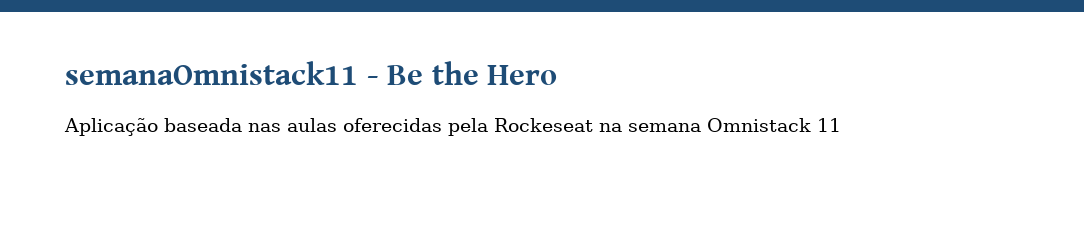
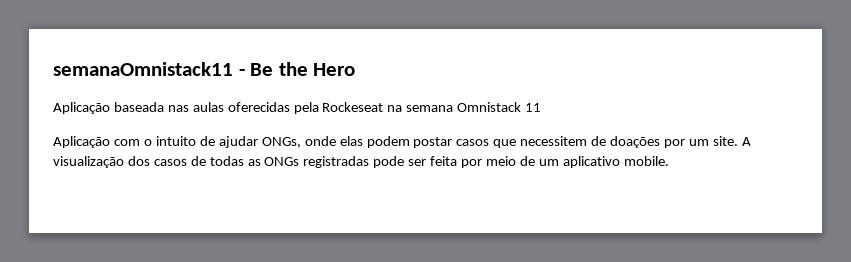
(841, 125) none -> [53,136,751,148] [53,156,669,168] // Aplicação com o intuito de ajudar ONGs, onde elas podem postar casos que necessitem de doações por um site. A visualização dos casos de todas as ONGs registradas pode ser feita por meio de um aplicativo mobile.

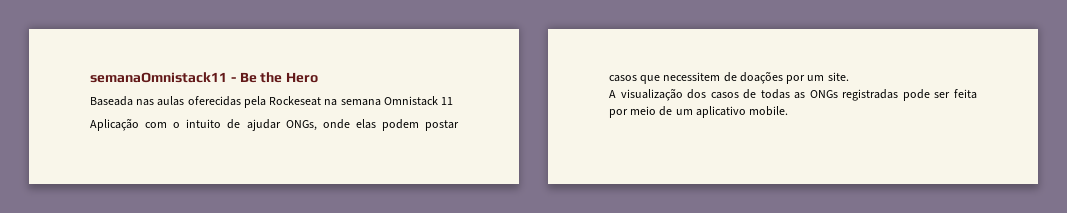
[53,102,164,114] Aplicação baseada -> [90,96,133,106] Baseada
(739, 141) none -> (849, 76) //

